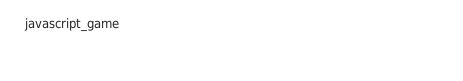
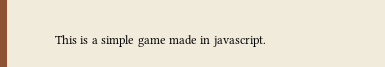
[24,18,119,32] javascript_game -> [55,35,266,47] This is a simple game made in javascript.

